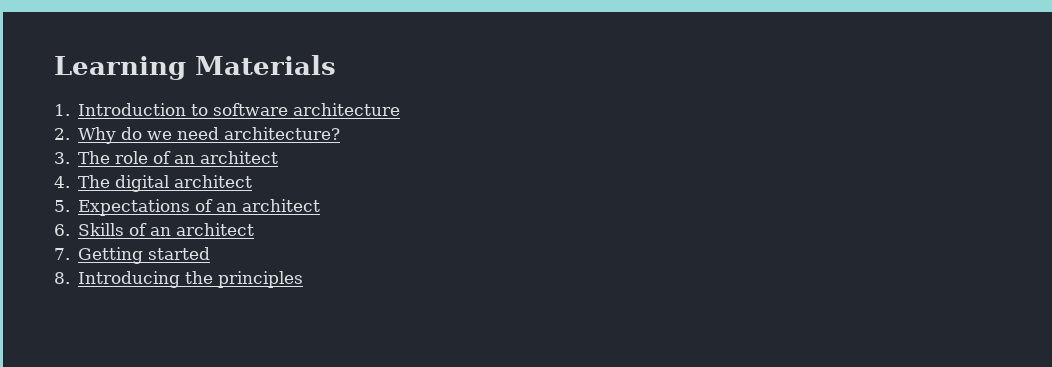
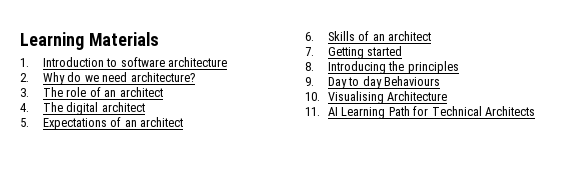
(304, 279) none -> [305,76,441,89] [305,91,448,104] [305,106,535,119] // 9. Day to day Behaviours // 10. Visualising Architecture // 11. AI Learning Path for Technical Architects

